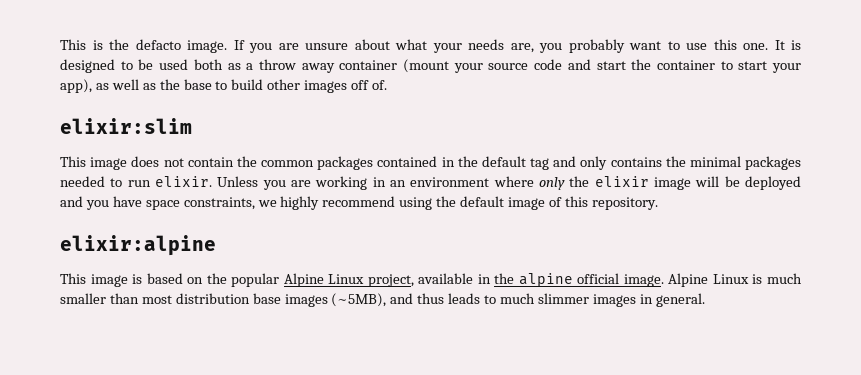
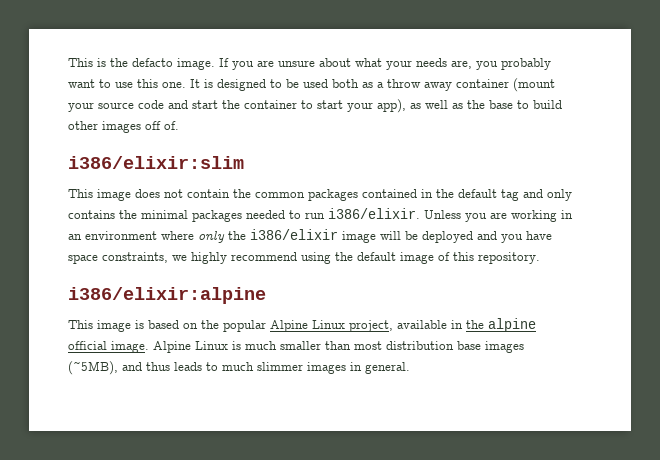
[60,118,192,134] elixir:slim -> [68,156,244,169] i386/elixir:slim
[155,176,212,187] elixir. -> [328,208,420,219] i386/elixir.
[594,176,649,187] elixir -> [250,229,338,240] i386/elixir
[60,235,216,256] elixir:alpine -> [68,287,266,304] i386/elixir:alpine

